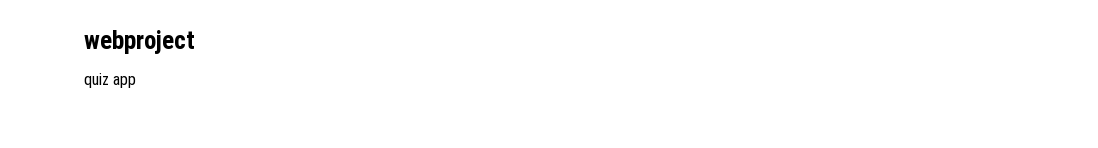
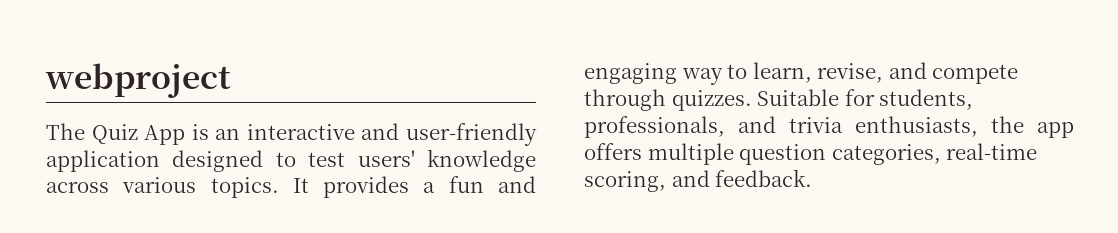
[84,73,137,88] quiz app -> [46,123,537,146] [46,149,536,172] [46,176,536,198] [584,62,1019,85] [584,89,974,111] [584,116,1074,138] [584,143,1038,165] [584,169,813,192] The Quiz App is an interactive and user-friendly application designed to test users' knowledge across various topics. It provides a fun and engaging way to learn, revise, and compete through quizzes. Suitable for students, professionals, and trivia enthusiasts, the app offers multiple question categories, real-time scoring, and feedback.

